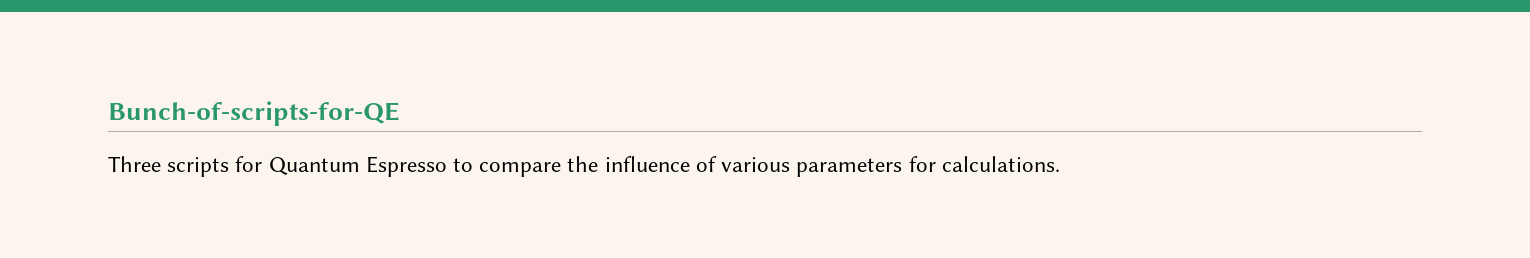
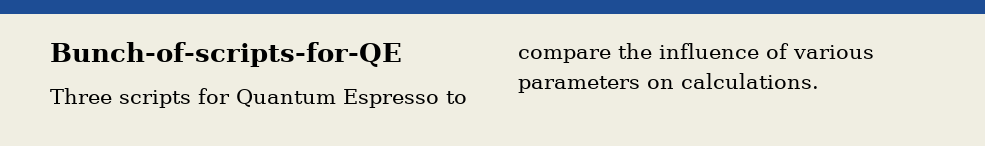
[908,156,936,172] for -> [647,79,674,89] on

